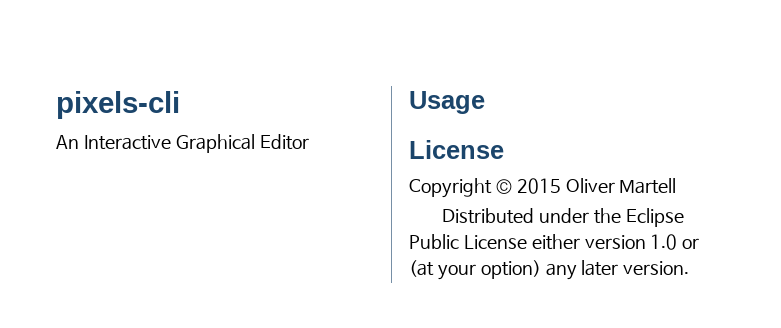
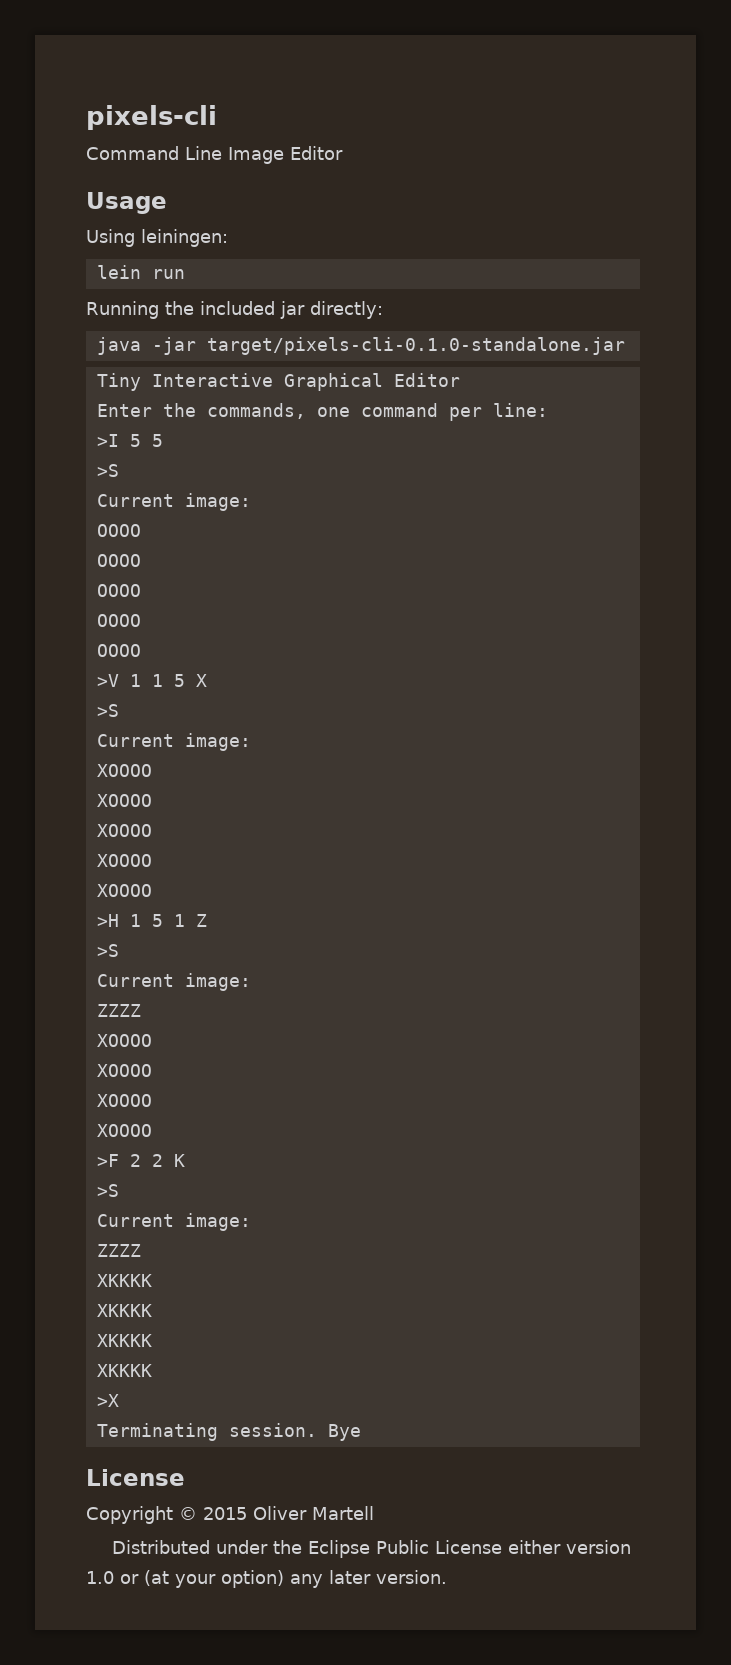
[56,134,309,153] [409,91,485,114] An Interactive Graphical Editor // Usage -> [86,146,343,164] [86,192,167,214] [86,229,228,247] [96,265,185,279] [86,301,383,319] [96,337,625,355] [96,373,460,391] [96,403,548,421] [96,434,163,447] [96,464,119,477] [96,493,251,511] [96,524,141,537] [96,554,141,567] [96,584,141,597] [96,614,141,627] [96,644,141,657] [96,674,207,687] [96,704,119,717] [96,733,251,751] [96,764,152,777] [96,794,152,807] [96,824,152,837] [96,854,152,867] [96,884,152,897] [96,914,207,927] [96,944,119,957] [96,973,251,991] [96,1004,141,1017] [96,1034,152,1047] [96,1064,152,1077] [96,1094,152,1107] [96,1124,152,1137] [96,1154,185,1167] [96,1184,119,1197] [96,1213,251,1231] [96,1244,141,1257] [96,1274,152,1287] [96,1304,152,1317] [96,1334,152,1347] [96,1364,152,1377] [96,1394,119,1407] [96,1423,361,1441] Command Line Image Editor // Usage // Using leiningen: // lein run // Running the included jar directly: // java -jar target/pixels-cli-0.1.0-standalone.jar // Tiny Interactive Graphical Editor // Enter the commands, one command per line: // >I 5 5 // >S // Current image: // OOOO // OOOO // OOOO // OOOO // OOOO // >V 1 1 5 X // >S // Current image: // XOOOO // XOOOO // XOOOO // XOOOO // XOOOO // >H 1 5 1 Z // >S // Current image: // ZZZZ // XOOOO // XOOOO // XOOOO // XOOOO // >F 2 2 K // >S // Current image: // ZZZZ // XKKKK // XKKKK // XKKKK // XKKKK // >X // Terminating session. Bye

